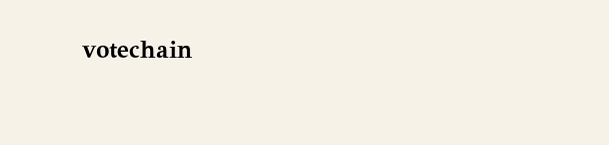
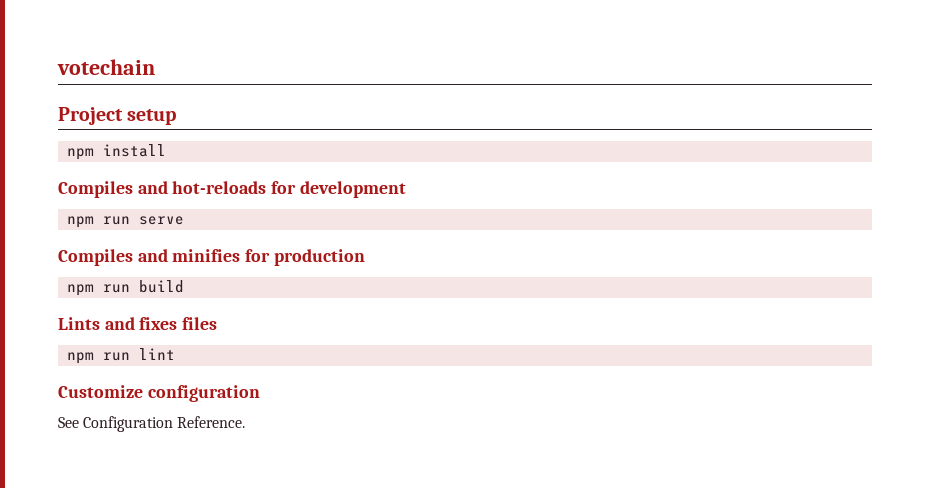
(193, 49) none -> [58,107,177,125] [67,144,167,160] [58,181,406,198] [67,216,185,228] [58,249,365,266] [67,280,185,296] [58,317,218,330] [67,348,176,364] [58,385,260,402] [58,416,246,432] // Project setup // npm install // Compiles and hot-reloads for development // npm run serve // Compiles and minifies for production // npm run build // Lints and fixes files // npm run lint // Customize configuration // See Configuration Reference.

